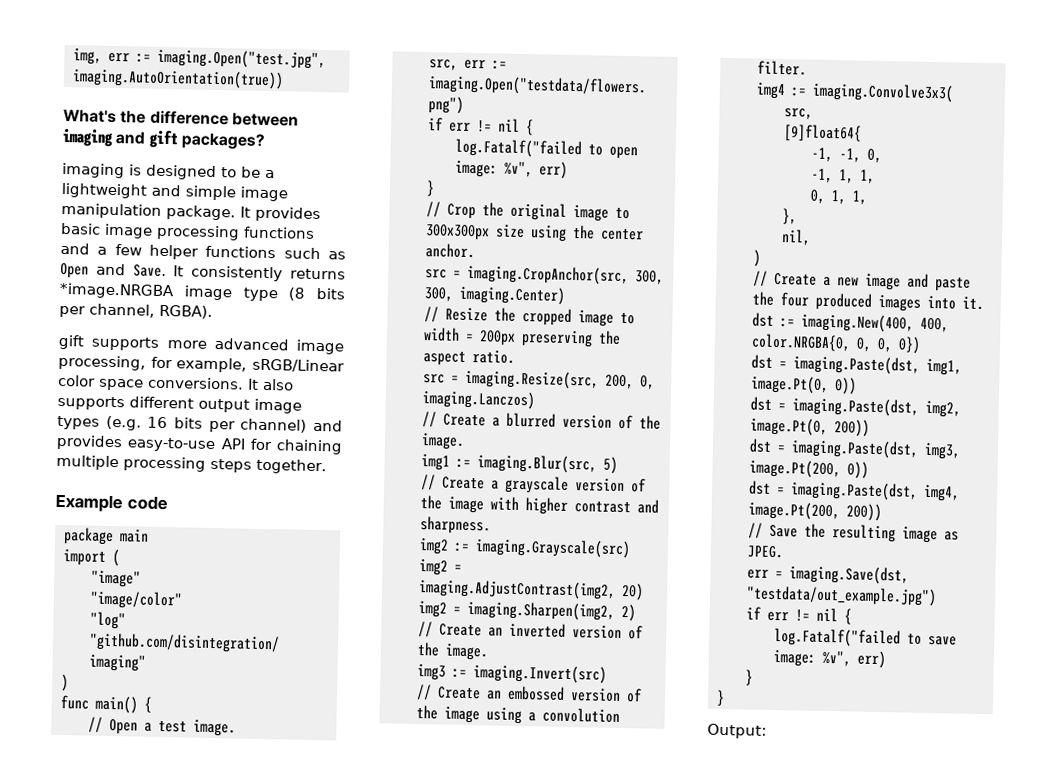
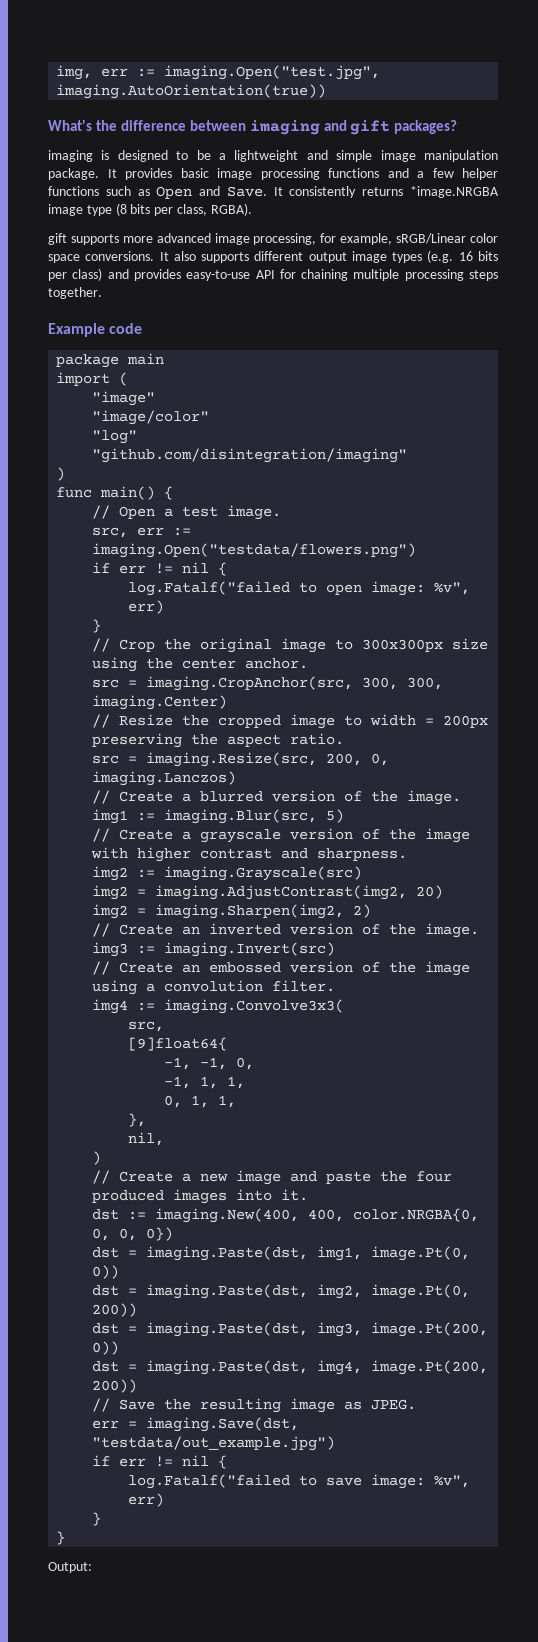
[89,303,155,318] channel, -> [176,204,207,216] class,
[240,418,308,433] channel) -> [72,268,103,281] class)

